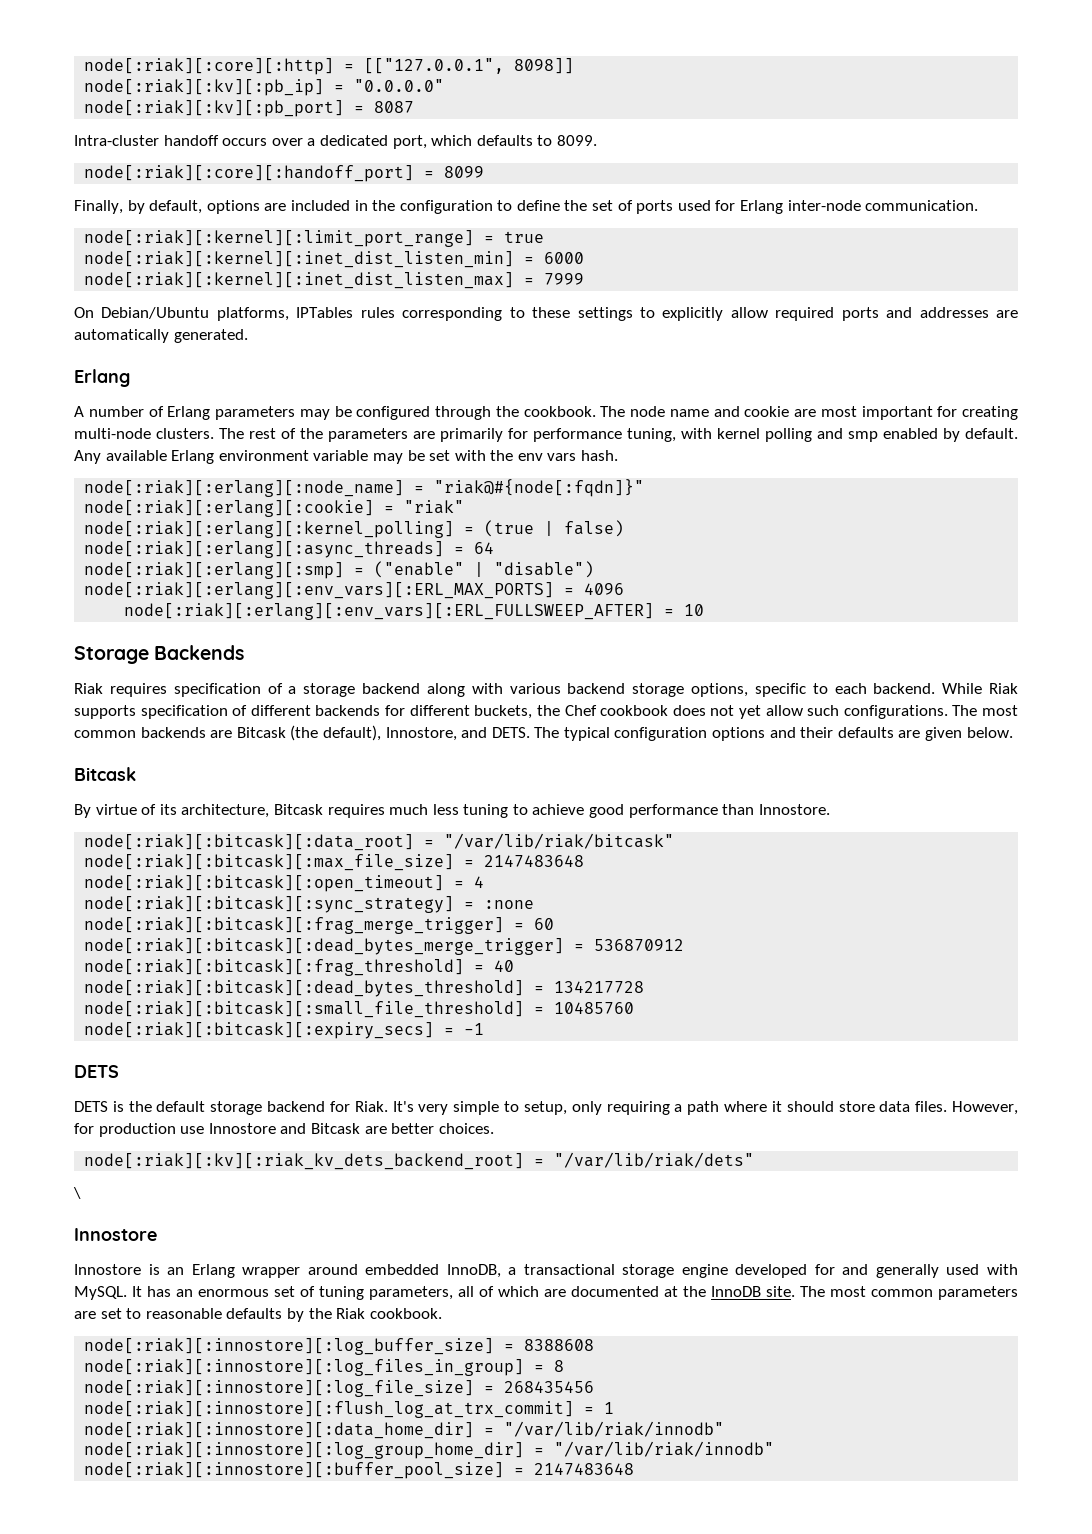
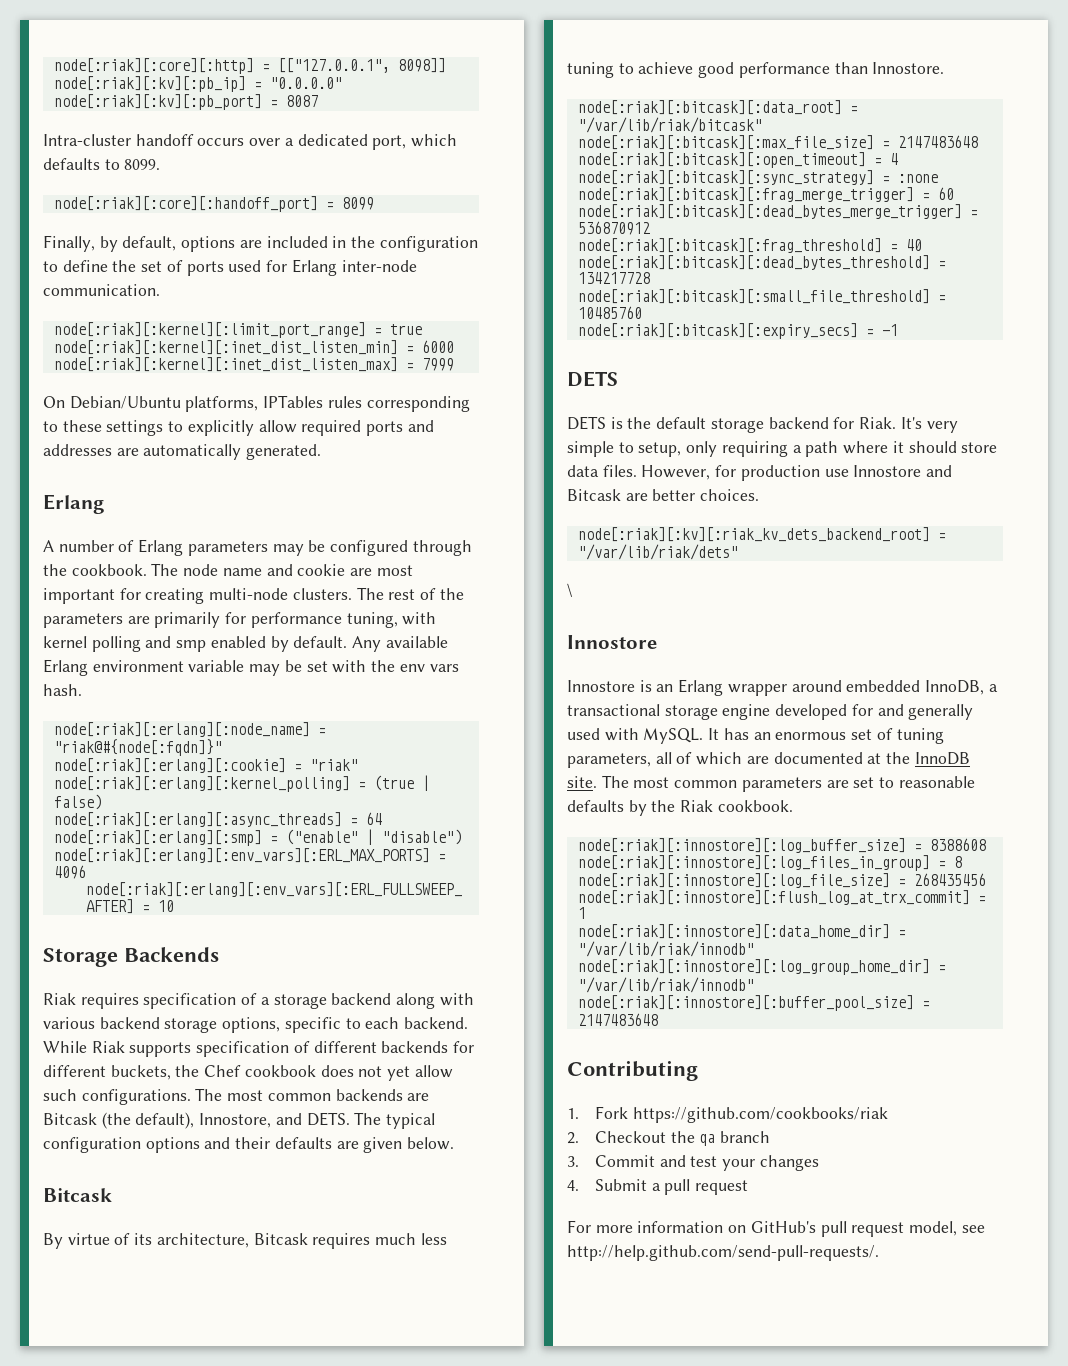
(635, 1469) none -> [567,1060,698,1081] [567,1106,888,1123] [567,1131,771,1146] [567,1155,819,1171] [567,1179,749,1195] [567,1220,985,1237] [567,1245,879,1261] // Contributing // 1. Fork https://github.com/cookbooks/riak // 2. Checkout the qa branch // 3. Commit and test your changes // 4. Submit a pull request // For more information on GitHub's pull request model, see http://help.github.com/send-pull-requests/.

